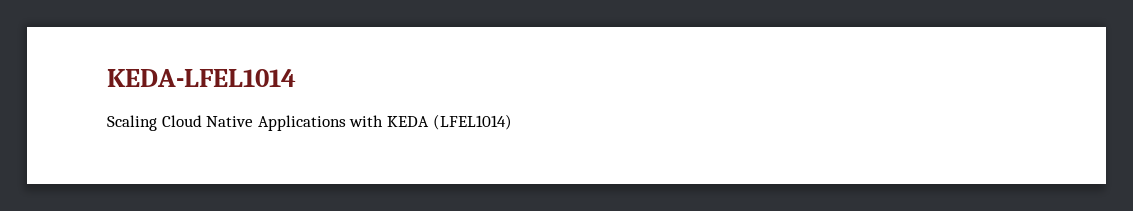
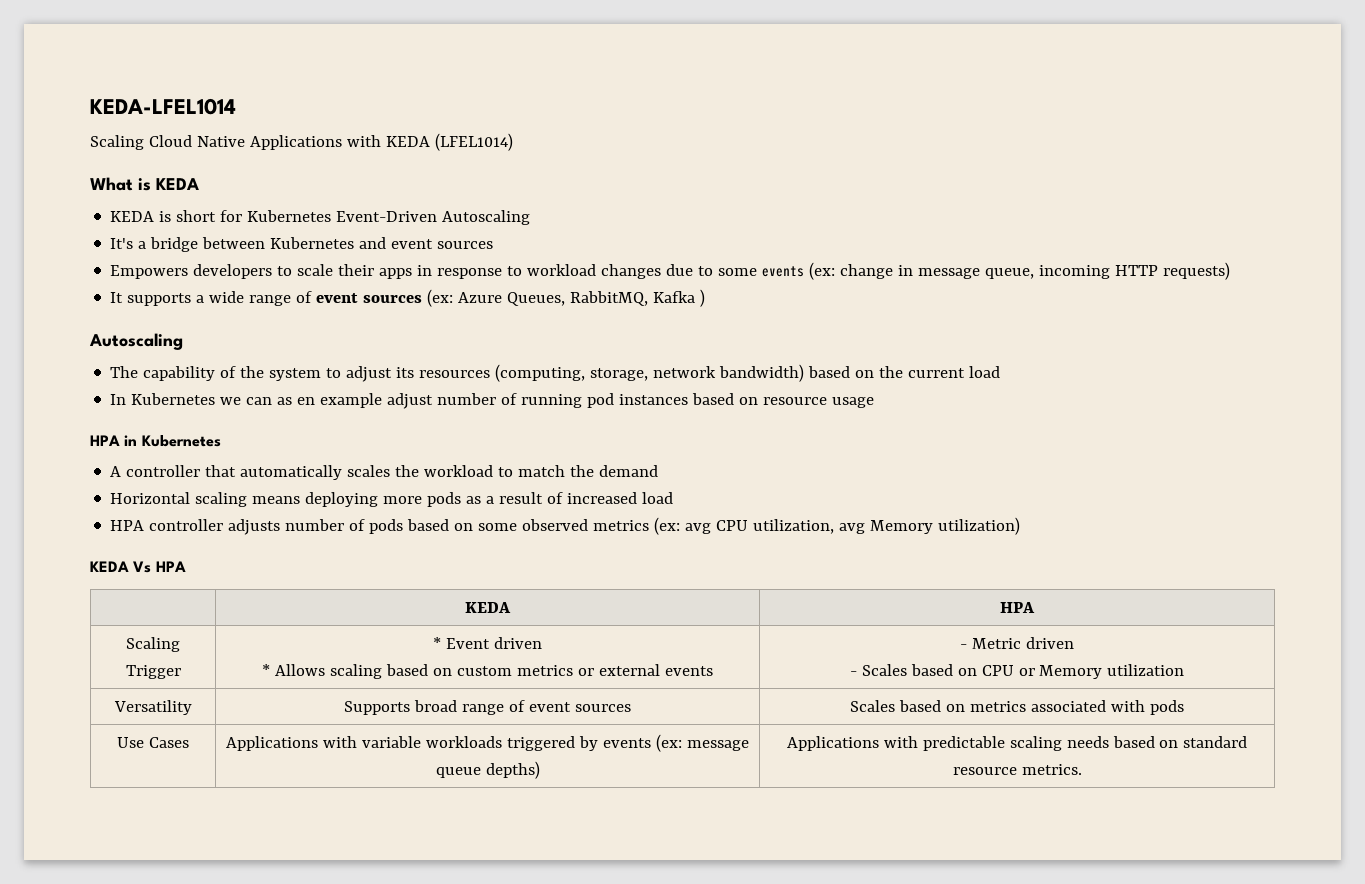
(512, 122) none -> [90,177,199,191] [110,210,531,225] [110,237,494,252] [110,262,1231,280] [110,289,706,307] [89,333,183,350] [110,364,1001,382] [110,393,875,409] [90,435,221,447] [110,465,659,480] [110,492,674,507] [110,517,1021,535] [90,561,186,573] [465,602,511,613] [1000,602,1035,613] [126,637,180,652] [125,665,181,679] [433,637,542,649] [262,664,713,679] [960,637,1074,649] [849,664,1185,679] [113,700,192,715] [344,700,631,715] [850,700,1184,715] [117,737,189,748] [226,734,749,752] [435,761,540,779] [786,736,1248,751] [952,764,1082,775] // What is KEDA // KEDA is short for Kubernetes Event-Driven Autoscaling // It's a bridge between Kubernetes and event sources // Empowers developers to scale their apps in response to workload changes due to some events (ex: change in message queue, incoming HTTP requests) // It supports a wide range of event sources (ex: Azure Queues, RabbitMQ, Kafka ) // Autoscaling // The capability of the system to adjust its resources (computing, storage, network bandwidth) based on the current load // In Kubernetes we can as en example adjust number of running pod instances based on resource usage // HPA in Kubernetes // A controller that automatically scales the workload to match the demand // Horizontal scaling means deploying more pods as a result of increased load // HPA controller adjusts number of pods based on some observed metrics (ex: avg CPU utilization, avg Memory utilization) // KEDA Vs HPA // | KEDA | HPA // Scaling Trigger | * Event driven // * Allows scaling based on custom metrics or external events | - Metric driven // - Scales based on CPU or Memory utilization // Versatility | Supports broad range of event sources | Scales based on metrics associated with pods // Use Cases | Applications with variable workloads triggered by events (ex: message queue depths) | Applications with predictable scaling needs based on standard resource metrics.

